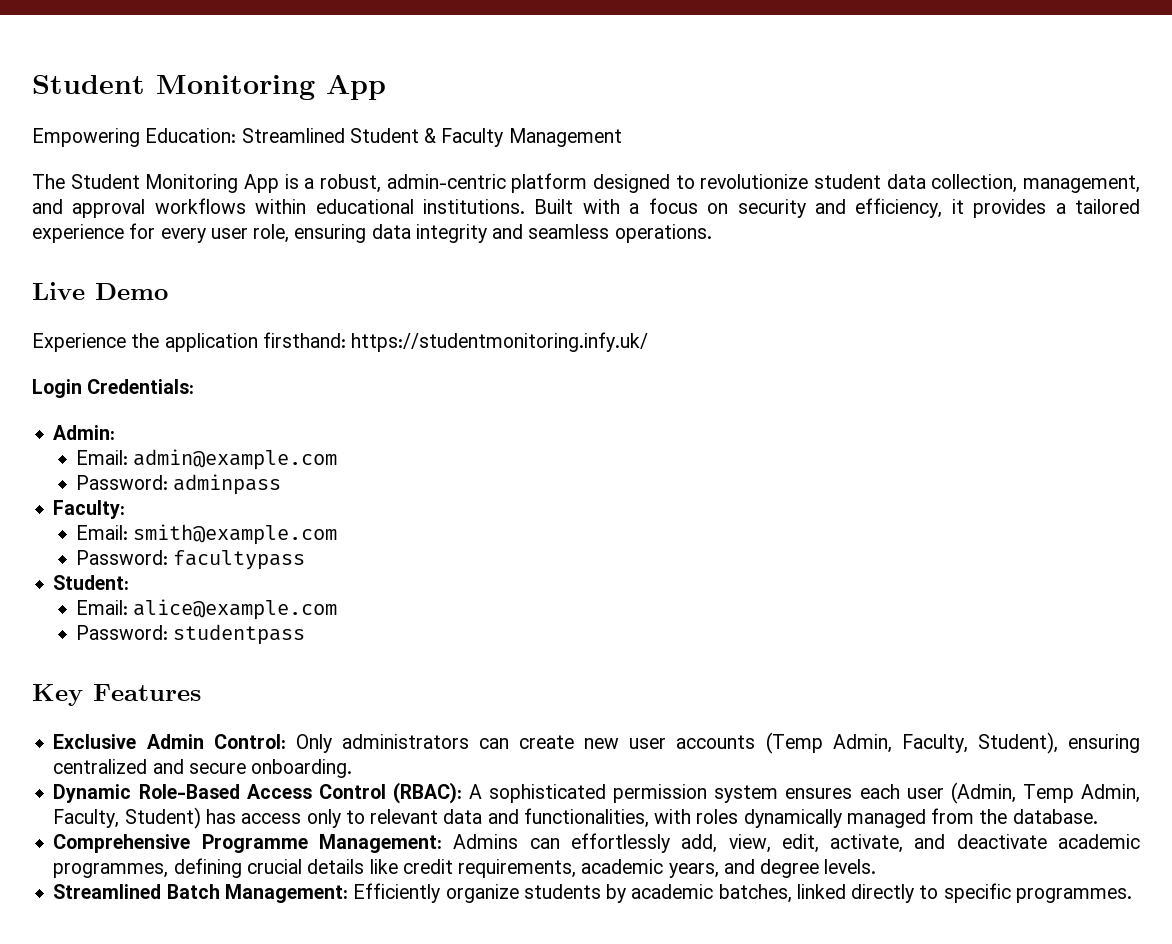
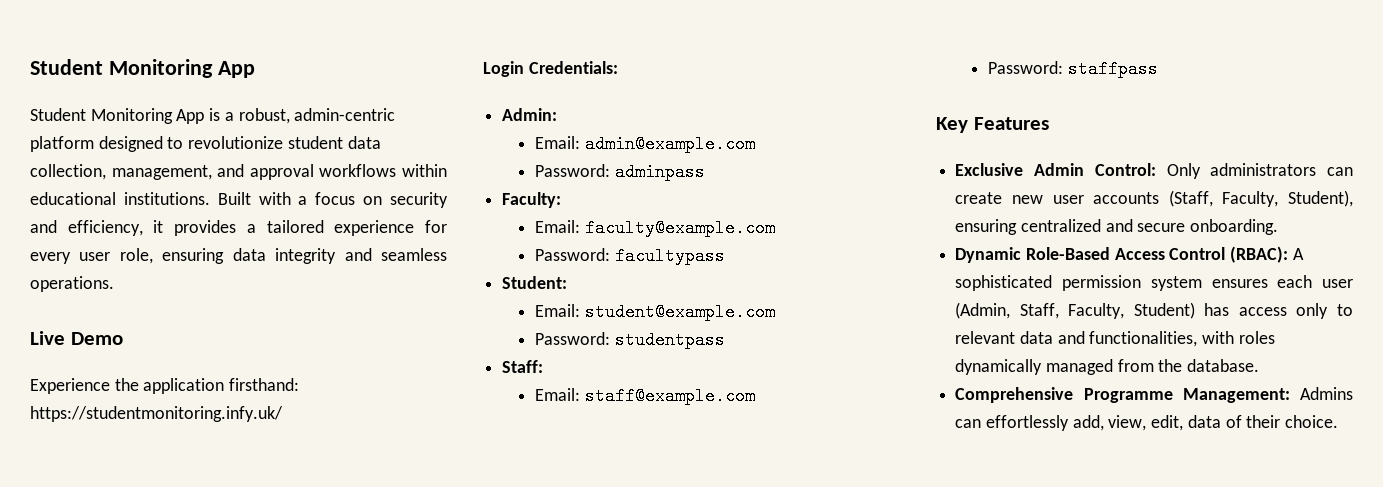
[32,128,622,147] [32,174,65,189] Empowering Education: Streamlined Student & Faculty Management // The -> (255, 69) none
[133,524,338,545] smith@example.com -> [584,219,775,237] faculty@example.com
[133,599,338,620] alice@example.com -> [584,303,775,321] student@example.com
(306, 634) none -> [502,360,544,373] [534,387,755,405] [987,60,1158,78] // Staff: // Email: staff@example.com // Password: staffpass
[765,732,892,754] (Temp Admin, -> [1168,190,1213,207] (Staff,
[1022,784,1140,803] Temp Admin, -> [1019,303,1059,319] Staff,
[830,834,1141,853] [53,858,877,878] [53,883,1132,903] activate, and deactivate academic programmes, defining crucial details like credit requirements, academic years, and degree levels. // Streamlined Batch Management: Efficiently organize students by academic batches, linked directly to specific programmes. -> [1187,415,1339,428] data of their choice.

